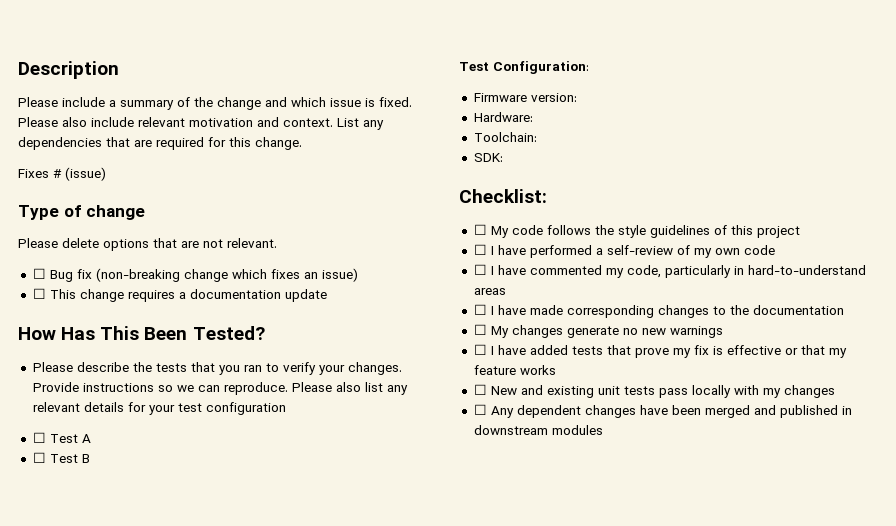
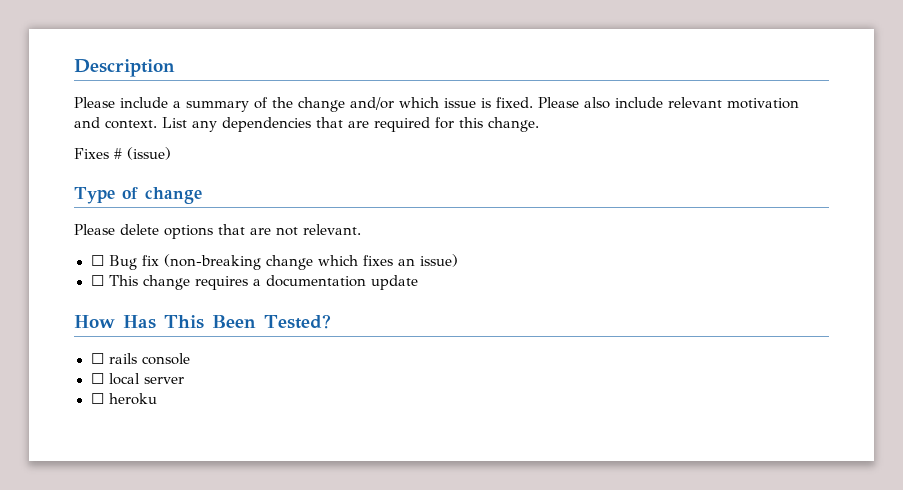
[265,97,287,107] and -> [350,97,394,110] and/or
[32,362,402,375] [32,382,408,395] [32,402,286,415] [32,432,91,443] [32,452,90,463] [459,61,589,74] [473,93,577,102] [473,112,533,122] [473,132,537,142] [473,153,503,162] [459,189,547,203] [473,224,800,238] [473,244,775,258] [473,264,866,278] [473,288,506,295] [473,304,844,318] [473,324,723,338] [473,344,847,358] [473,365,556,375] [473,384,835,398] [473,404,852,418] [473,425,603,435] Please describe the tests that you ran to verify your changes. Provide instructions so we can reproduce. Please also list any relevant details for your test configuration // ☐ Test A // ☐ Test B // Test Configuration: // Firmware version: // Hardware: // Toolchain: // SDK: // Checklist: // ☐ My code follows the style guidelines of this project // ☐ I have performed a self-review of my own code // ☐ I have commented my code, particularly in hard-to-understand areas // ☐ I have made corresponding changes to the documentation // ☐ My changes generate no new warnings // ☐ I have added tests that prove my fix is effective or that my feature works // ☐ New and existing unit tests pass locally with my changes // ☐ Any dependent changes have been merged and published in downstream modules -> [90,353,190,365] [90,373,184,385] [90,393,157,405] ☐ rails console // ☐ local server // ☐ heroku

